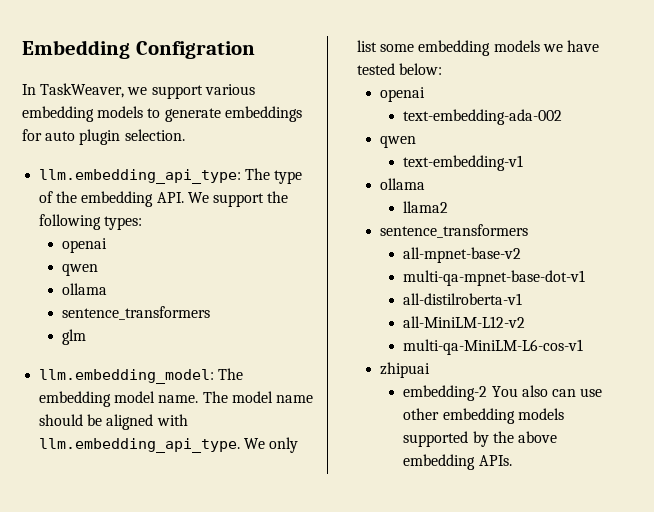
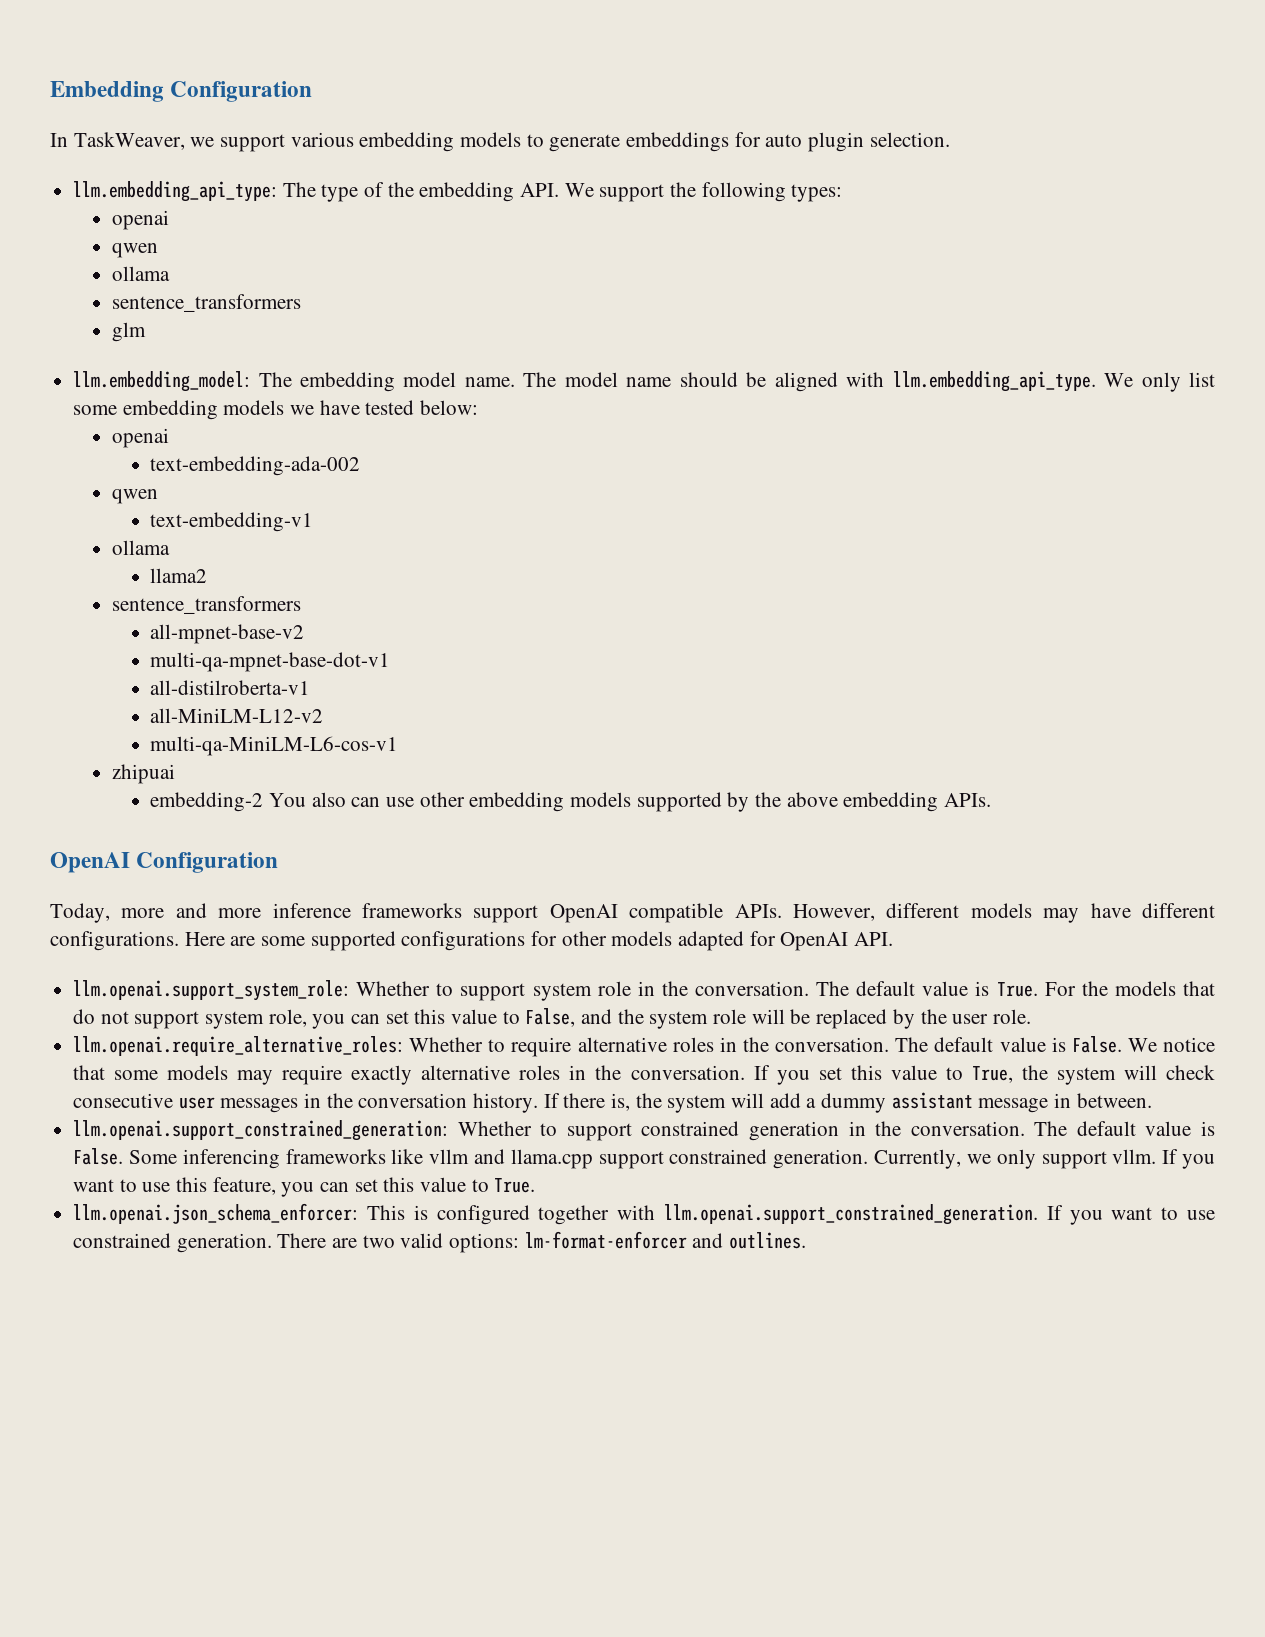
[135,41,255,59] Configration -> [170,81,313,102] Configuration
(512, 460) none -> [50,852,279,873] [50,903,1215,923] [50,931,894,951] [73,980,1215,1001] [73,1008,1031,1029] [73,1036,1216,1057] [73,1065,1216,1085] [73,1092,1152,1113] [73,1120,1216,1141] [73,1148,1216,1169] [73,1177,536,1197] [73,1203,1215,1225] [73,1231,807,1253] // OpenAI Configuration // Today, more and more inference frameworks support OpenAI compatible APIs. However, different models may have different configurations. Here are some supported configurations for other models adapted for OpenAI API. // llm.openai.support_system_role: Whether to support system role in the conversation. The default value is True. For the models that do not support system role, you can set this value to False, and the system role will be replaced by the user role. // llm.openai.require_alternative_roles: Whether to require alternative roles in the conversation. The default value is False. We notice that some models may require exactly alternative roles in the conversation. If you set this value to True, the system will check consecutive user messages in the conversation history. If there is, the system will add a dummy assistant message in between. // llm.openai.support_constrained_generation: Whether to support constrained generation in the conversation. The default value is False. Some inferencing frameworks like vllm and llama.cpp support constrained generation. Currently, we only support vllm. If you want to use this feature, you can set this value to True. // llm.openai.json_schema_enforcer: This is configured together with llm.openai.support_constrained_generation. If you want to use constrained generation. There are two valid options: lm-format-enforcer and outlines.

